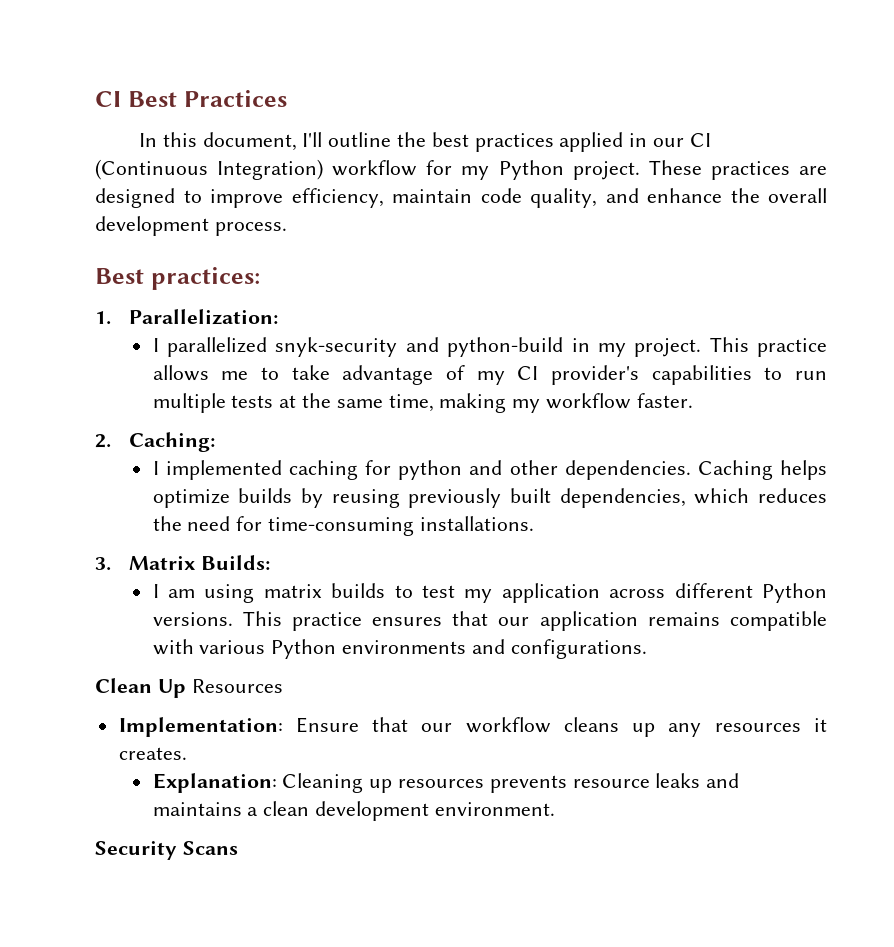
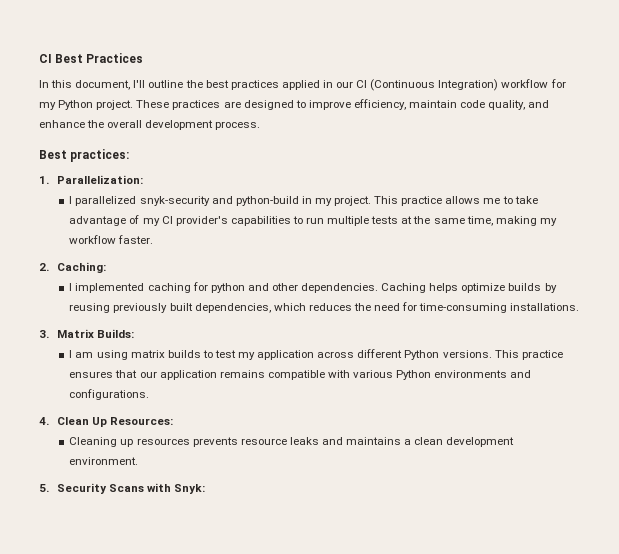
(647, 649) none -> [39,417,49,425] 4.
[191,679,283,693] [118,717,827,737] [118,747,187,760] [152,773,277,793] Resources // Implementation: Ensure that our workflow cleans up any resources it creates. // Explanation: -> [109,417,173,425] Resources: //
(555, 809) none -> [39,484,49,492] 5.
(238, 848) none -> [146,483,205,494] with Snyk:

